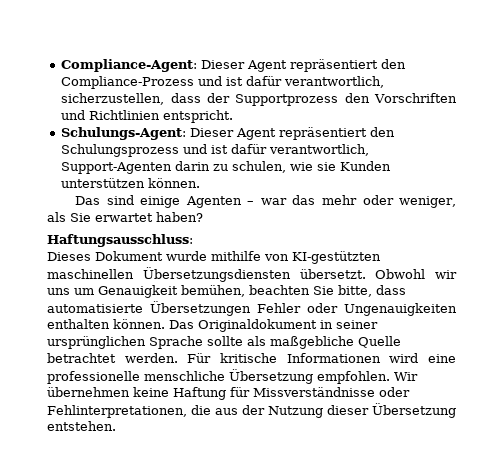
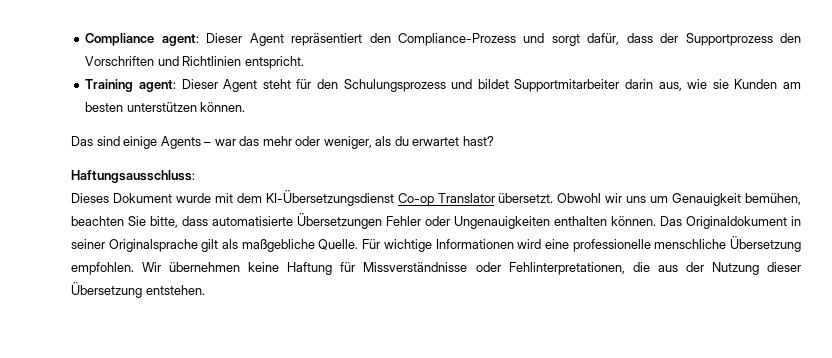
[61,59,198,72] Compliance-Agent: -> [85,33,199,46] Compliance agent:
[226,76,385,88] [61,93,165,105] ist dafür verantwortlich, sicherzustellen, -> [551,33,620,46] sorgt dafür,
[61,127,396,140] [61,144,370,157] [61,161,287,174] Schulungs-Agent: Dieser Agent repräsentiert den Schulungsprozess und ist dafür verantwortlich, Support-Agenten darin zu schulen, -> [85,79,682,92] Training agent: Dieser Agent steht für den Schulungsprozess und bildet Supportmitarbeiter darin aus,
(392, 166) none -> [783,82,802,89] [85,102,124,112] am besten
[185,196,242,208] Agenten -> [160,136,201,149] Agents
[70,212,203,222] Sie erwartet haben? -> [394,136,494,146] du erwartet hast?
[211,251,381,264] [47,267,291,282] mithilfe von KI-gestützten maschinellen Übersetzungsdiensten -> [214,190,495,206] mit dem KI-Übersetzungsdienst Co-op Translator
[47,336,401,349] [47,353,277,363] ursprünglichen Sprache sollte als maßgebliche Quelle betrachtet werden. Für kritische -> [108,239,432,252] Originalsprache gilt als maßgebliche Quelle. Für wichtige

